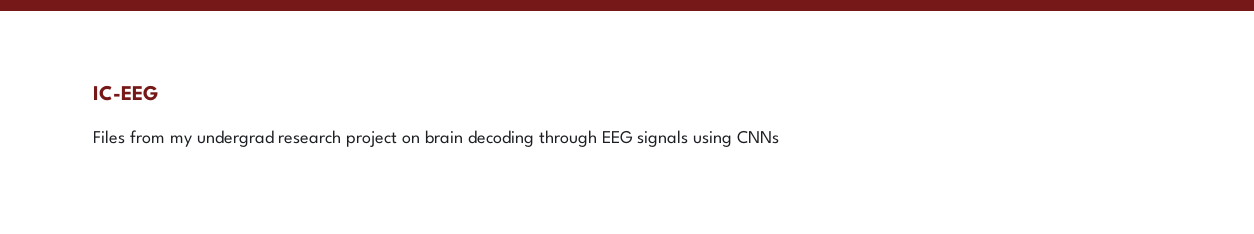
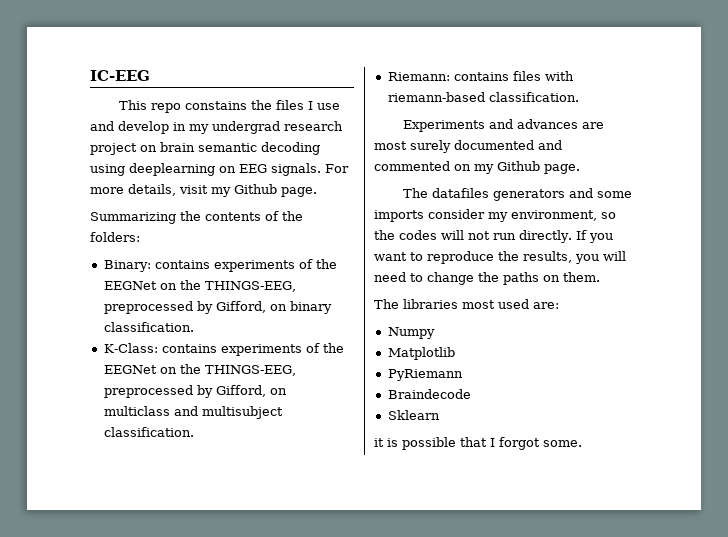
[93,130,165,144] Files from -> [118,100,340,113] [90,121,186,134] This repo constains the files I use and develop in
[467,130,780,147] decoding through EEG signals using CNNs -> [198,142,320,155] [90,163,349,176] [90,184,317,197] [90,211,303,224] [90,232,140,242] [103,259,337,272] [103,280,296,292] [103,301,332,314] [103,322,194,332] [103,343,344,356] [103,364,296,376] [103,385,287,398] [103,406,283,419] [103,427,194,437] [387,71,574,81] [387,92,579,102] [402,119,604,132] [374,140,562,153] [374,161,580,174] [402,188,632,201] [374,209,616,222] [374,230,613,243] [374,251,626,264] [374,272,600,285] [374,299,559,309] [387,327,435,339] [387,347,455,360] [387,369,463,381] [387,389,471,399] [387,410,440,420] [374,437,582,450] semantic decoding using deeplearning on EEG signals. For more details, visit my Github page. // Summarizing the contents of the folders: // Binary: contains experiments of the EEGNet on the THINGS-EEG, preprocessed by Gifford, on binary classification. // K-Class: contains experiments of the EEGNet on the THINGS-EEG, preprocessed by Gifford, on multiclass and multisubject classification. // Riemann: contains files with riemann-based classification. // Experiments and advances are most surely documented and commented on my Github page. // The datafiles generators and some imports consider my environment, so the codes will not run directly. If you want to reproduce the results, you will need to change the paths on them. // The libraries most used are: // Numpy // Matplotlib // PyRiemann // Braindecode // Sklearn // it is possible that I forgot some.

